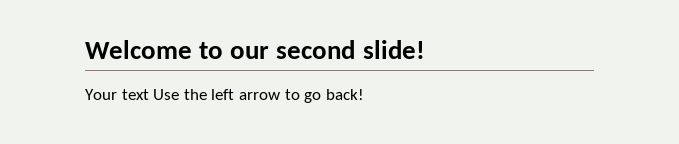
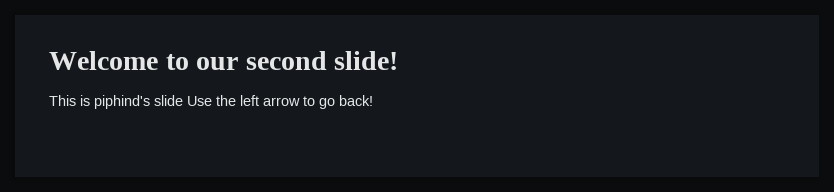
[85,89,149,100] Your text -> [49,95,183,109] This is piphind's slide

